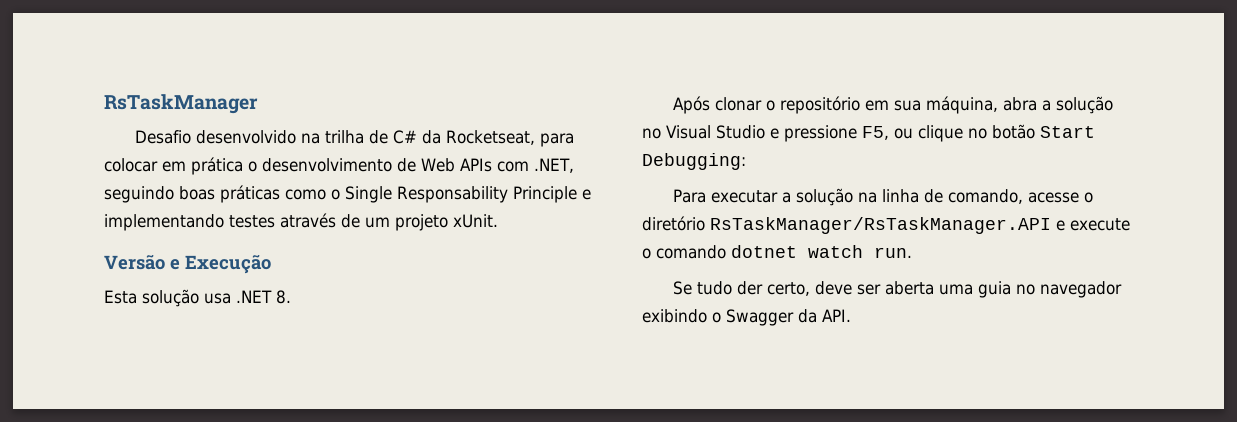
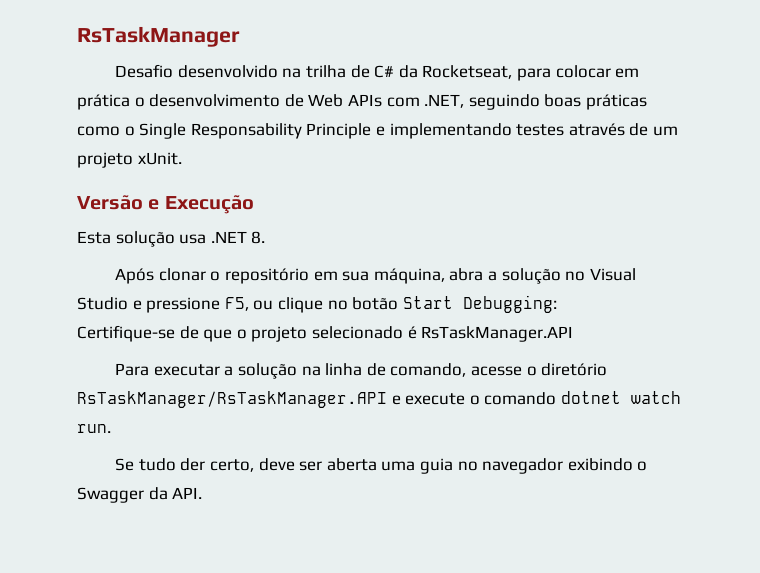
(746, 161) none -> [77,325,574,342] // Certifique-se de que o projeto selecionado é RsTaskManager.API

